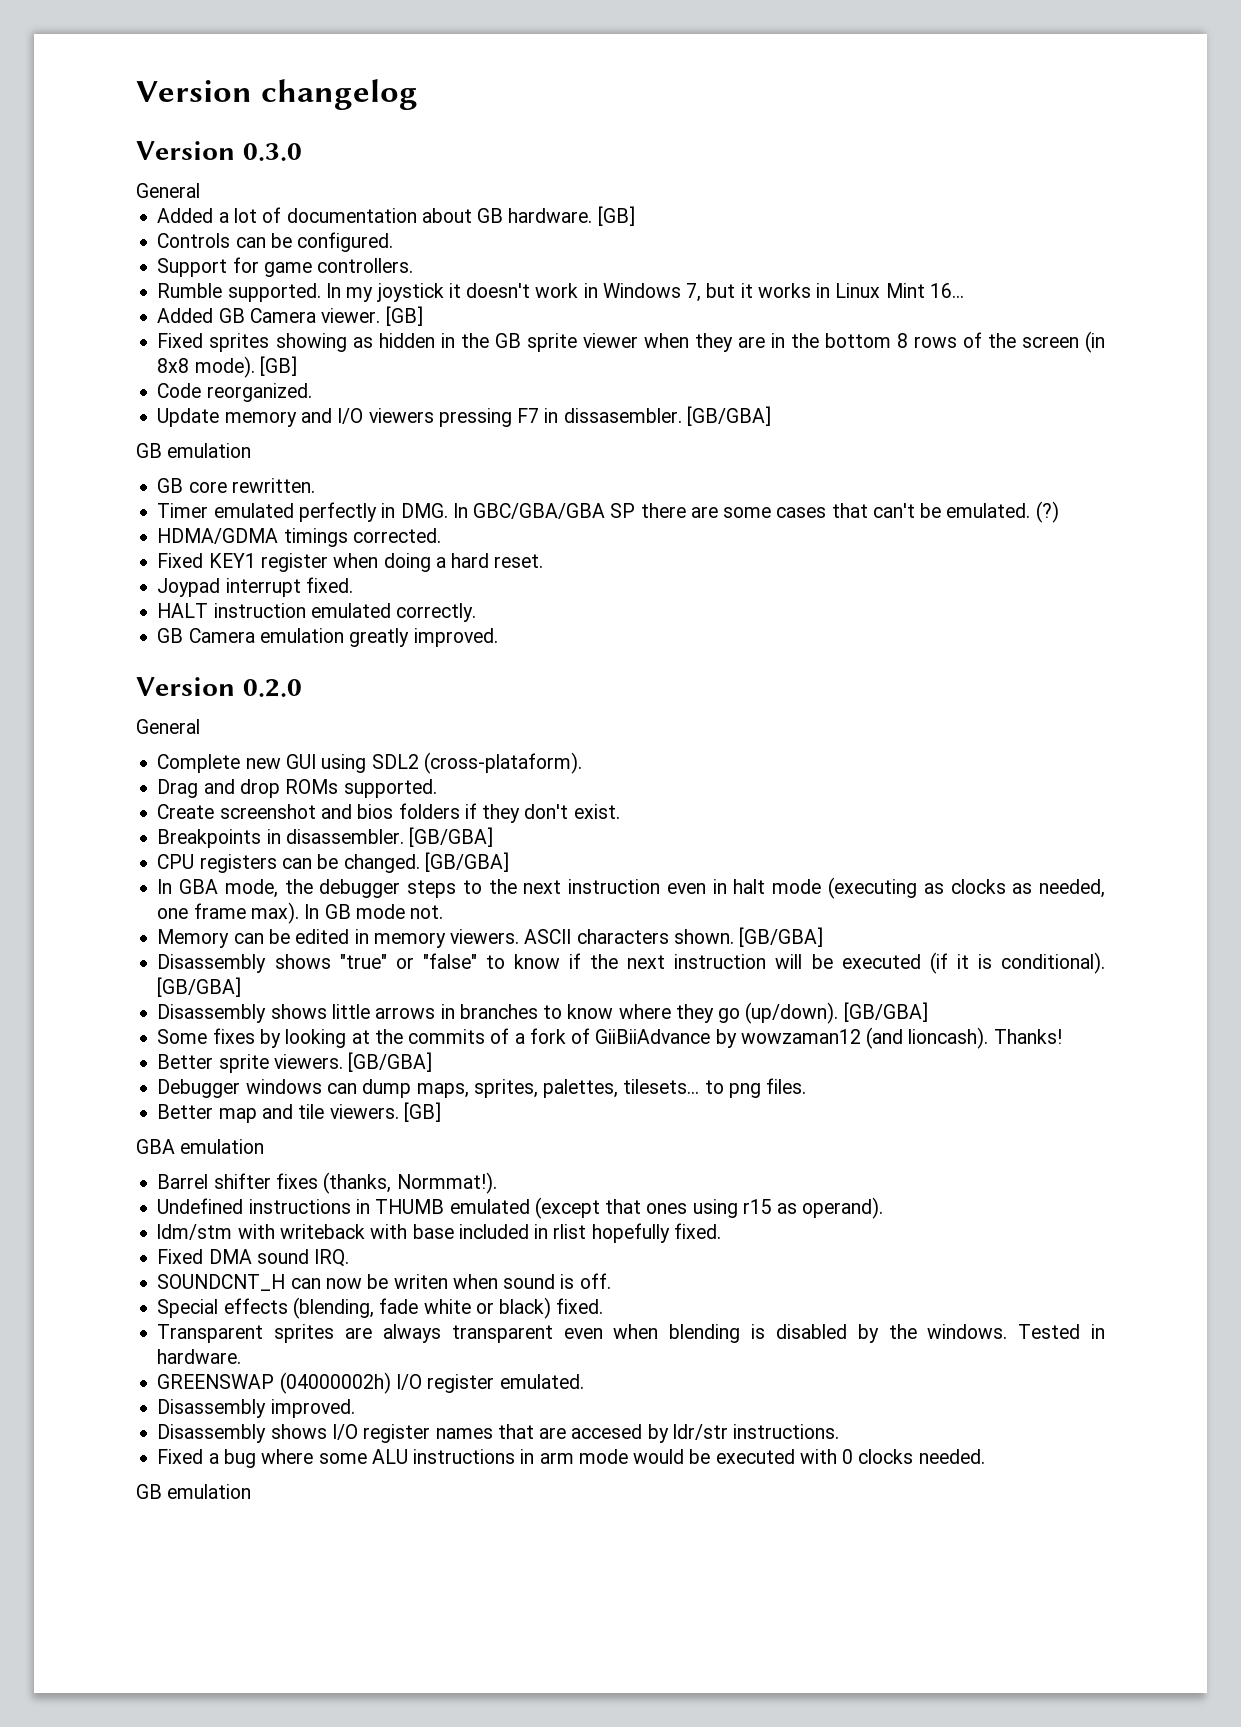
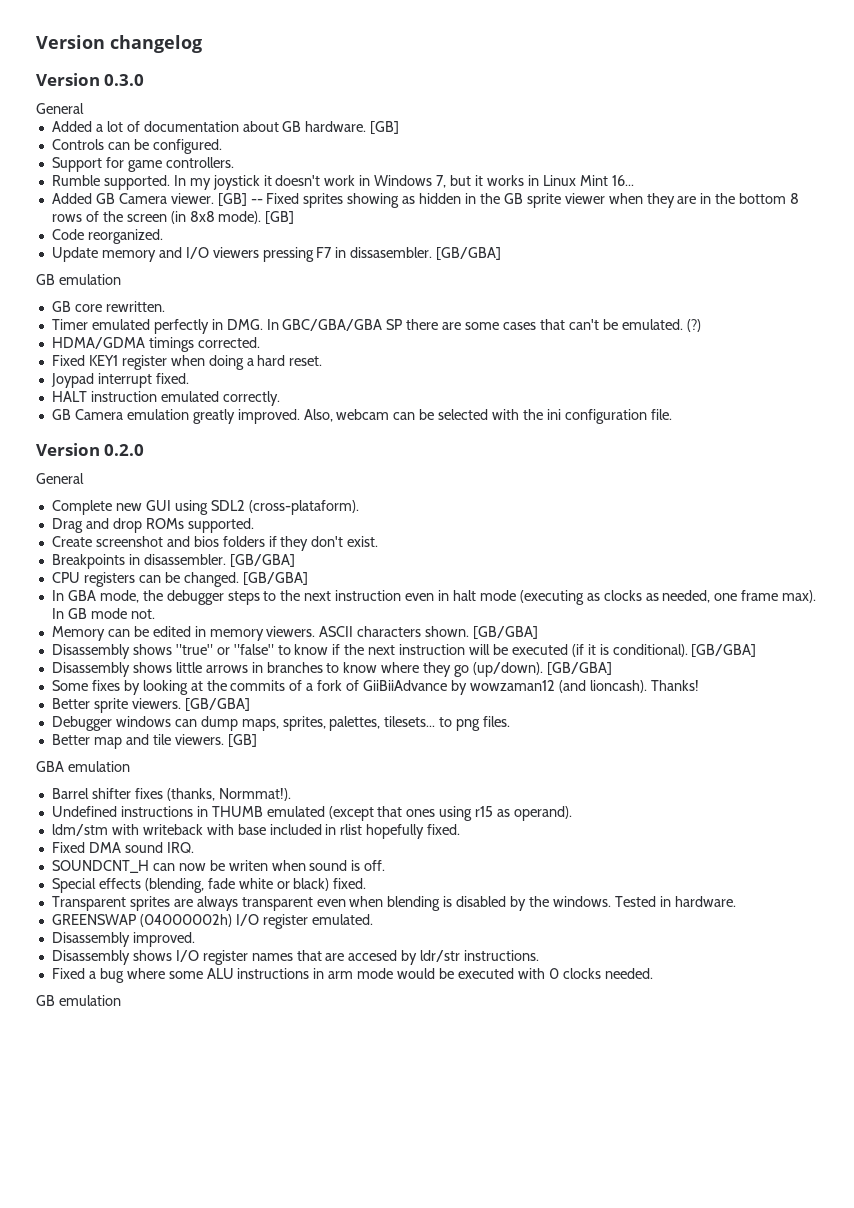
(423, 316) // -> [250,199,263,204] --
(498, 637) none -> [303,409,672,424] Also, webcam can be selected with the ini configuration file.

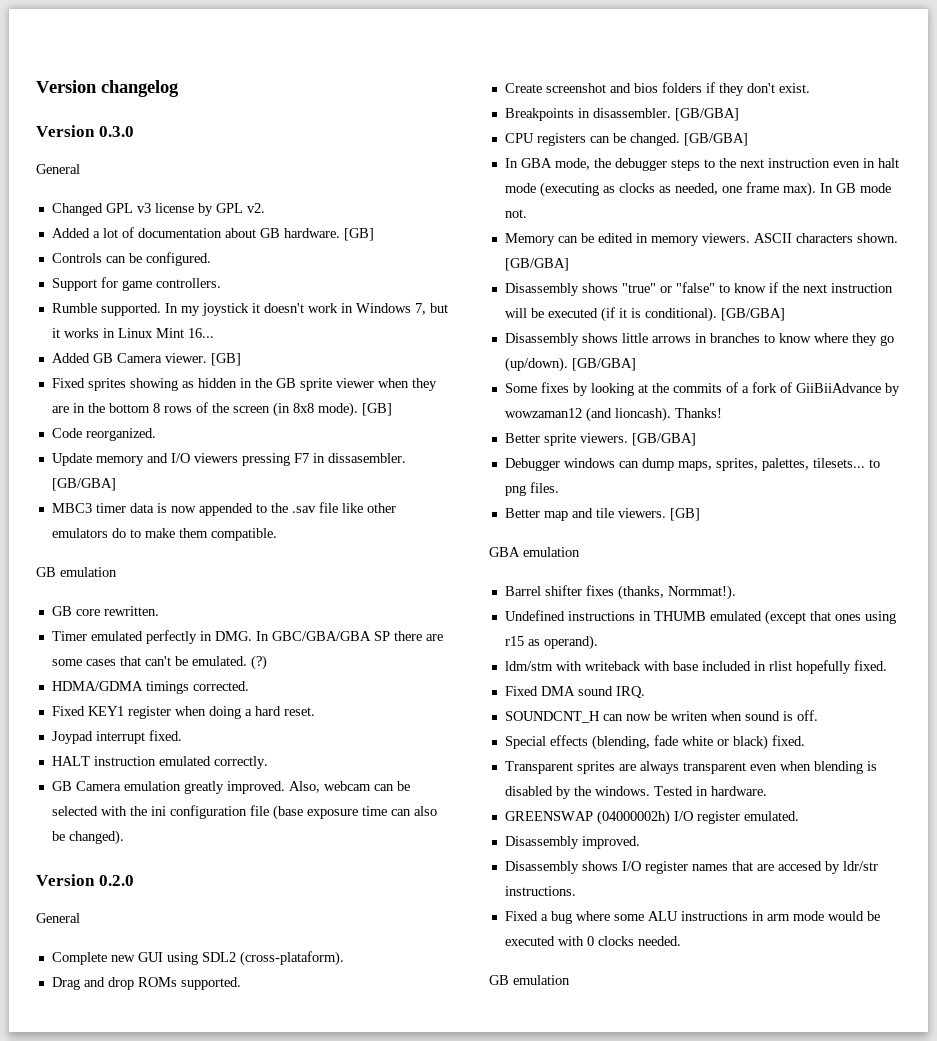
(84, 108) none -> [51,203,265,216] // Changed GPL v3 license by GPL v2.
[250,199,263,204] -- -> (241, 359) //
(502, 253) none -> [51,502,396,516] [51,528,277,541] // MBC3 timer data is now appended to the .sav file like other emulators do to make them compatible.
[650,409,672,420] file. -> [249,805,437,820] [51,830,124,845] file (base exposure time can also be changed).

